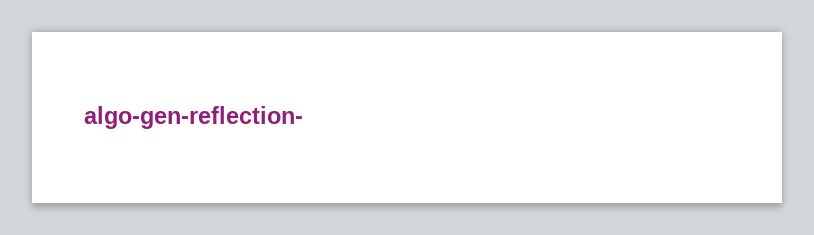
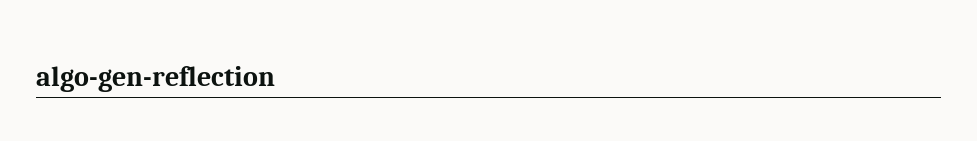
[84,106,303,129] algo-gen-reflection- -> [36,66,275,92] algo-gen-reflection

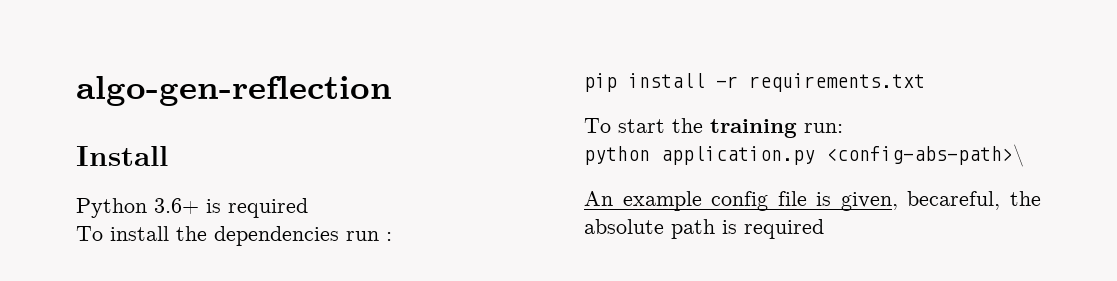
(275, 79) none -> [76,146,168,166] [76,198,308,218] [76,226,392,246] [584,73,925,92] [584,118,843,138] [584,144,1024,167] [584,191,1041,211] [584,219,824,239] // Install // Python 3.6+ is required // To install the dependencies run : // pip install -r requirements.txt // To start the training run: // python application.py <config-abs-path>\ // An example config file is given, becareful, the absolute path is required

